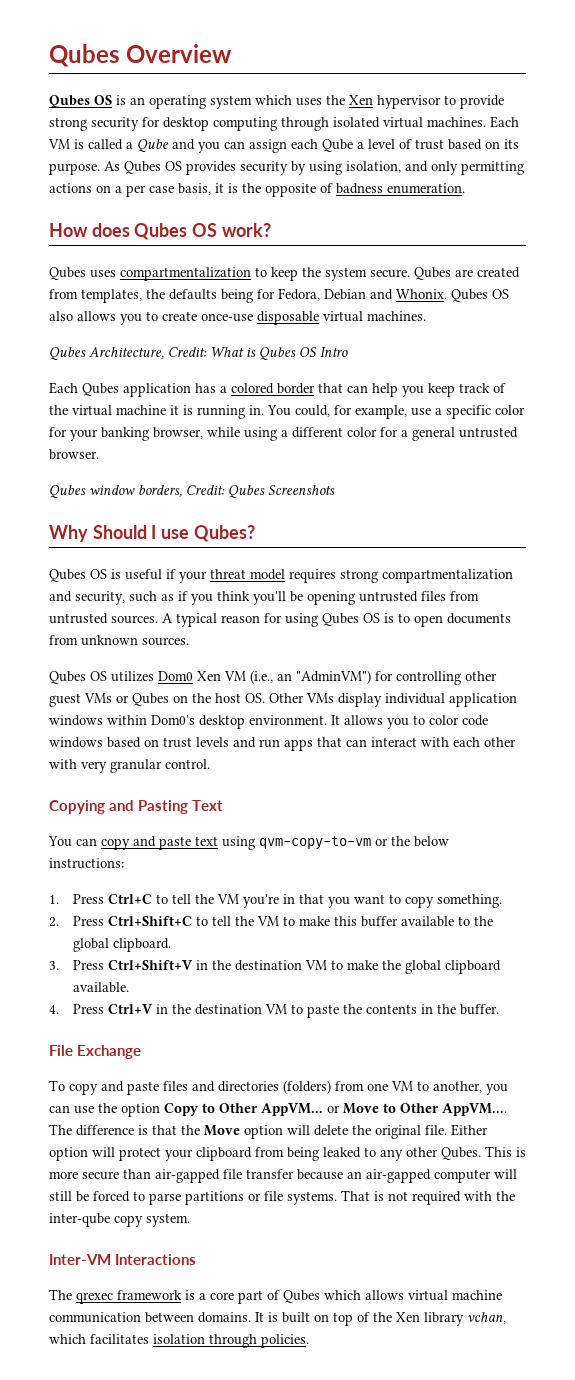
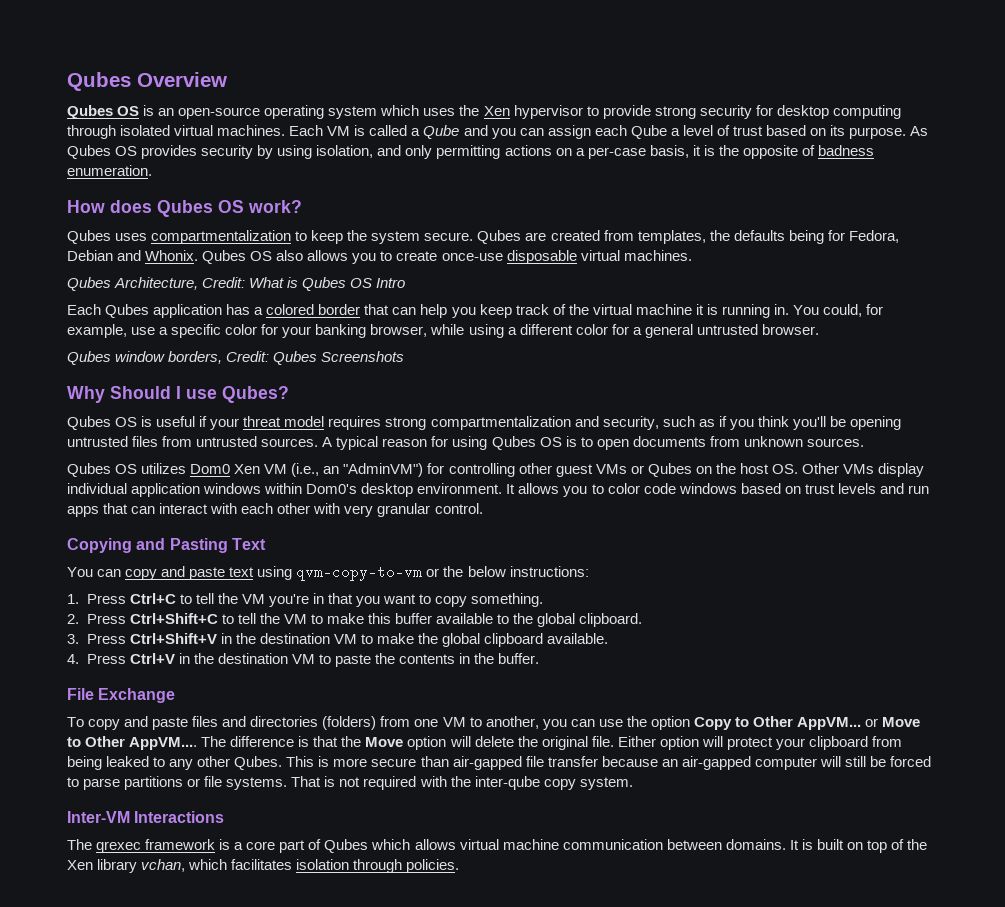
(145, 101) none -> [178,107,261,119] open-source
[126,185,174,197] per case -> [587,147,646,159] per-case

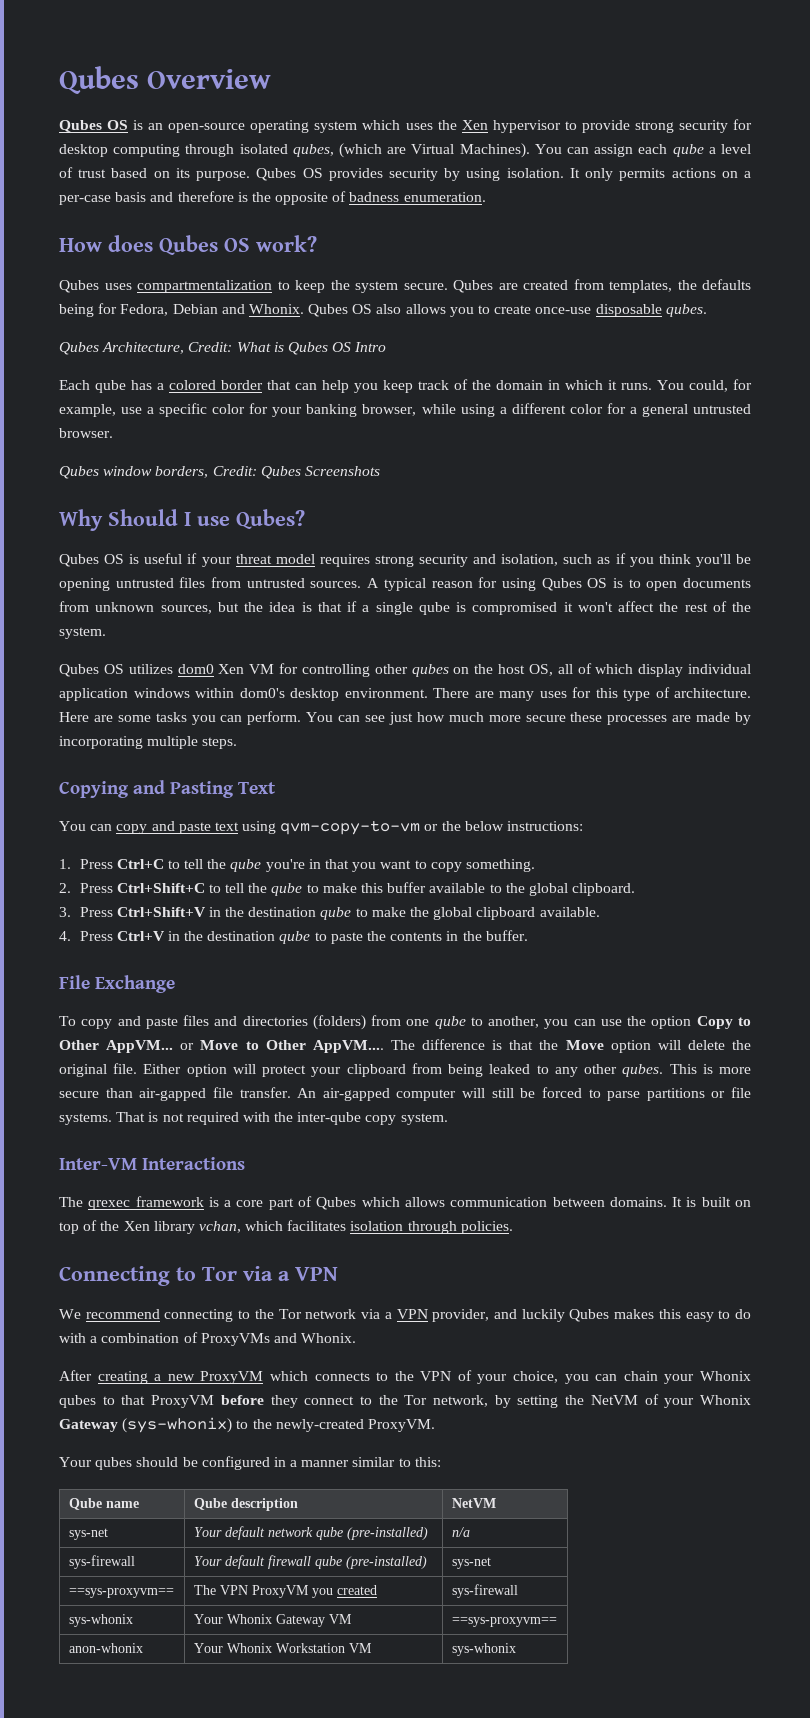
[174,125,516,139] virtual machines. Each VM is called a Qube and you -> [292,143,562,158] qubes, (which are Virtual Machines). You
[630,125,667,139] Qube -> [672,144,704,157] qube
[910,126,929,136] As -> (251, 176) none
[316,145,501,159] isolation, and only permitting -> [506,168,666,181] isolation. It only permits
[649,145,701,158] basis, it -> [115,191,234,202] basis and therefore
[580,250,692,261] virtual machines. -> [665,304,707,317] qubes.
[105,304,223,318] Qubes application -> [95,380,126,393] qube
[592,304,789,318] virtual machine it is running in. -> [496,380,652,390] domain in which it runs.
[430,416,659,430] compartmentalization and security, -> [419,554,559,567] security and isolation,
[806,438,864,447] sources. -> [160,601,751,615] [59,627,106,639] sources, but the idea is that if a single qube is compromised it won't affect the rest of the system.
[190,464,231,474] Dom0 -> [177,664,214,674] dom0
[291,463,875,477] (i.e., an "AdminVM") for controlling other guest VMs or Qubes on the host OS. Other VMs -> [279,663,634,677] for controlling other qubes on the host OS, all of which
[306,484,358,494] Dom0's -> [239,688,285,698] dom0's
[506,483,929,497] [67,503,483,517] It allows you to color code windows based on trust levels and run apps that can interact with each other with very granular control. -> [433,687,751,701] [59,711,751,725] [59,736,238,749] There are many uses for this type of architecture. Here are some tasks you can perform. You can see just how much more secure these processes are made by incorporating multiple steps.
[241,594,265,604] VM -> [230,859,262,872] qube
[283,614,307,624] VM -> [271,883,303,896] qube
[333,634,357,644] VM -> [320,907,352,920] qube
[291,654,315,664] VM -> [279,931,311,944] qube
[442,717,466,727] VM -> [434,1016,466,1029] qube
[234,756,283,770] Qubes. -> [622,1064,664,1077] qubes.
[547,756,678,767] transfer because an -> [239,1087,317,1098] transfer. An
[459,839,559,850] virtual machine -> (445, 1202) none
(460, 866) none -> [59,1266,338,1286] [59,1309,751,1322] [59,1332,357,1346] [59,1370,751,1384] [59,1394,751,1408] [59,1417,435,1433] [59,1456,441,1470] [68,1498,139,1510] [193,1498,298,1511] [451,1498,496,1508] [68,1528,108,1540] [193,1526,428,1540] [451,1527,470,1537] [68,1555,135,1569] [193,1555,427,1569] [451,1557,491,1569] [68,1588,174,1598] [193,1585,377,1598] [451,1584,518,1598] [68,1614,133,1627] [193,1614,352,1627] [451,1617,557,1627] [68,1643,143,1653] [193,1643,372,1653] [451,1643,516,1656] // Connecting to Tor via a VPN // We recommend connecting to the Tor network via a VPN provider, and luckily Qubes makes this easy to do with a combination of ProxyVMs and Whonix. // After creating a new ProxyVM which connects to the VPN of your choice, you can chain your Whonix qubes to that ProxyVM before they connect to the Tor network, by setting the NetVM of your Whonix Gateway (sys-whonix) to the newly-created ProxyVM. // Your qubes should be configured in a manner similar to this: // Qube name | Qube description | NetVM // sys-net | Your default network qube (pre-installed) | n/a // sys-firewall | Your default firewall qube (pre-installed) | sys-net // ==sys-proxyvm== | The VPN ProxyVM you created | sys-firewall // sys-whonix | Your Whonix Gateway VM | ==sys-proxyvm== // anon-whonix | Your Whonix Workstation VM | sys-whonix

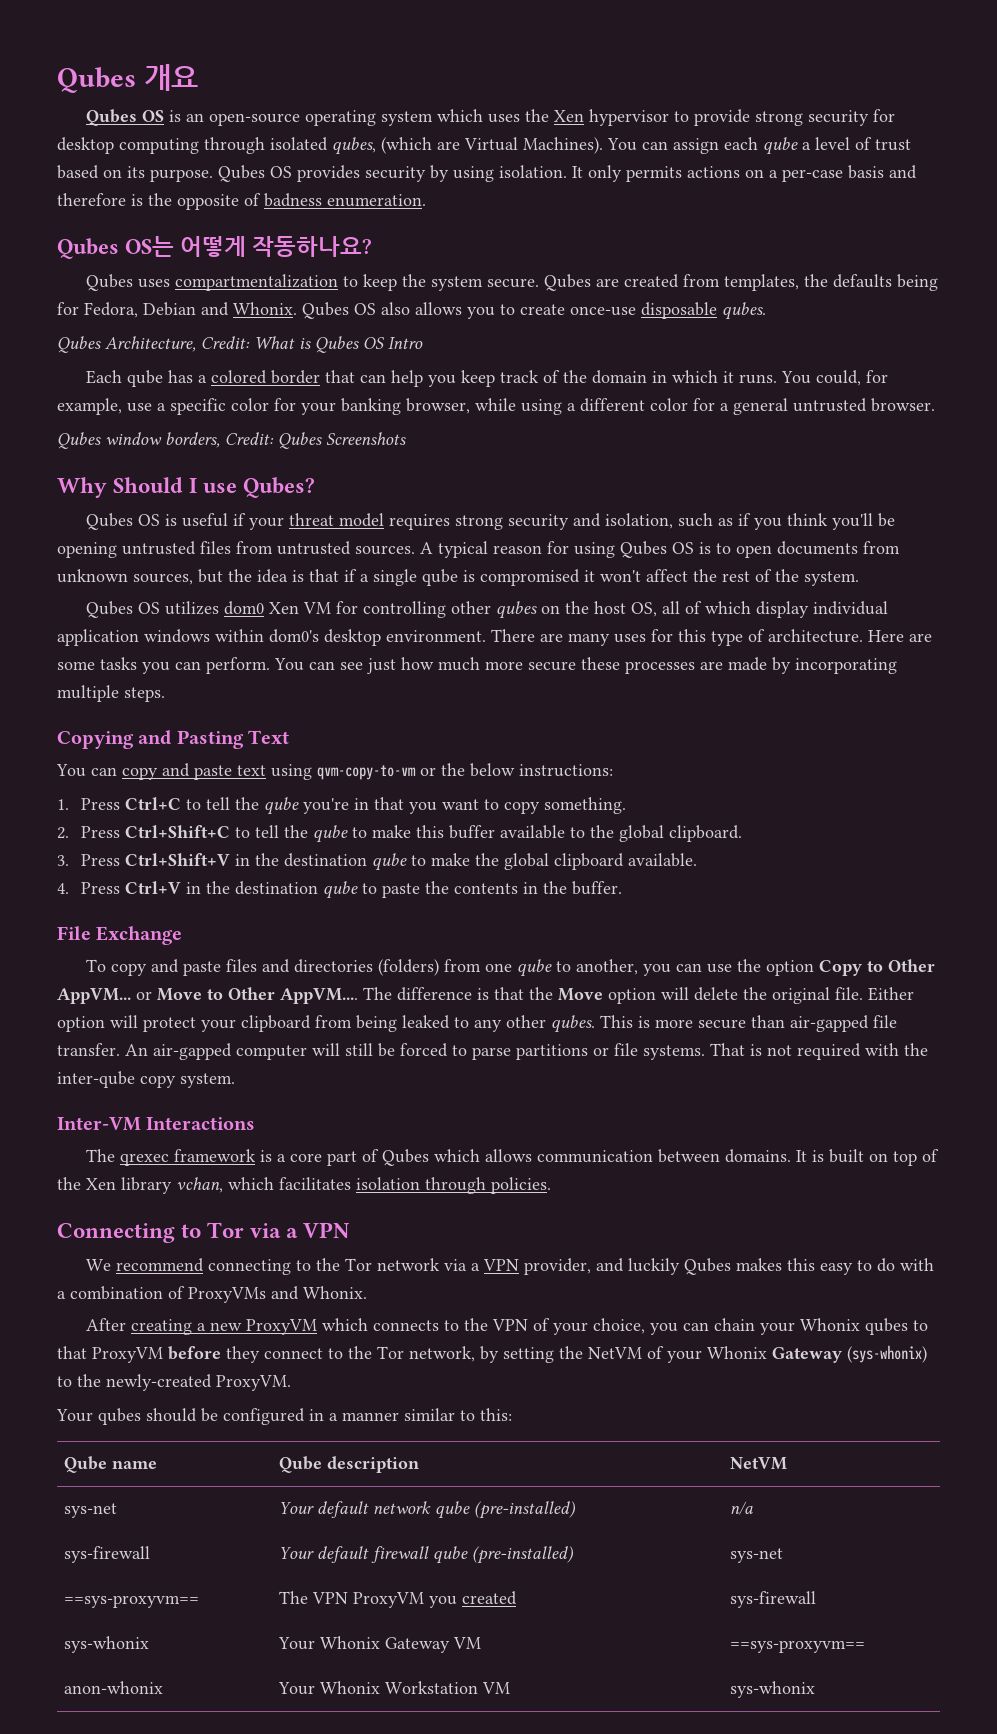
[59,66,271,94] Qubes Overview -> [57,64,198,93] Qubes 개요
[59,235,317,255] How does Qubes OS work? -> [57,236,373,259] Qubes OS는 어떻게 작동하나요?

